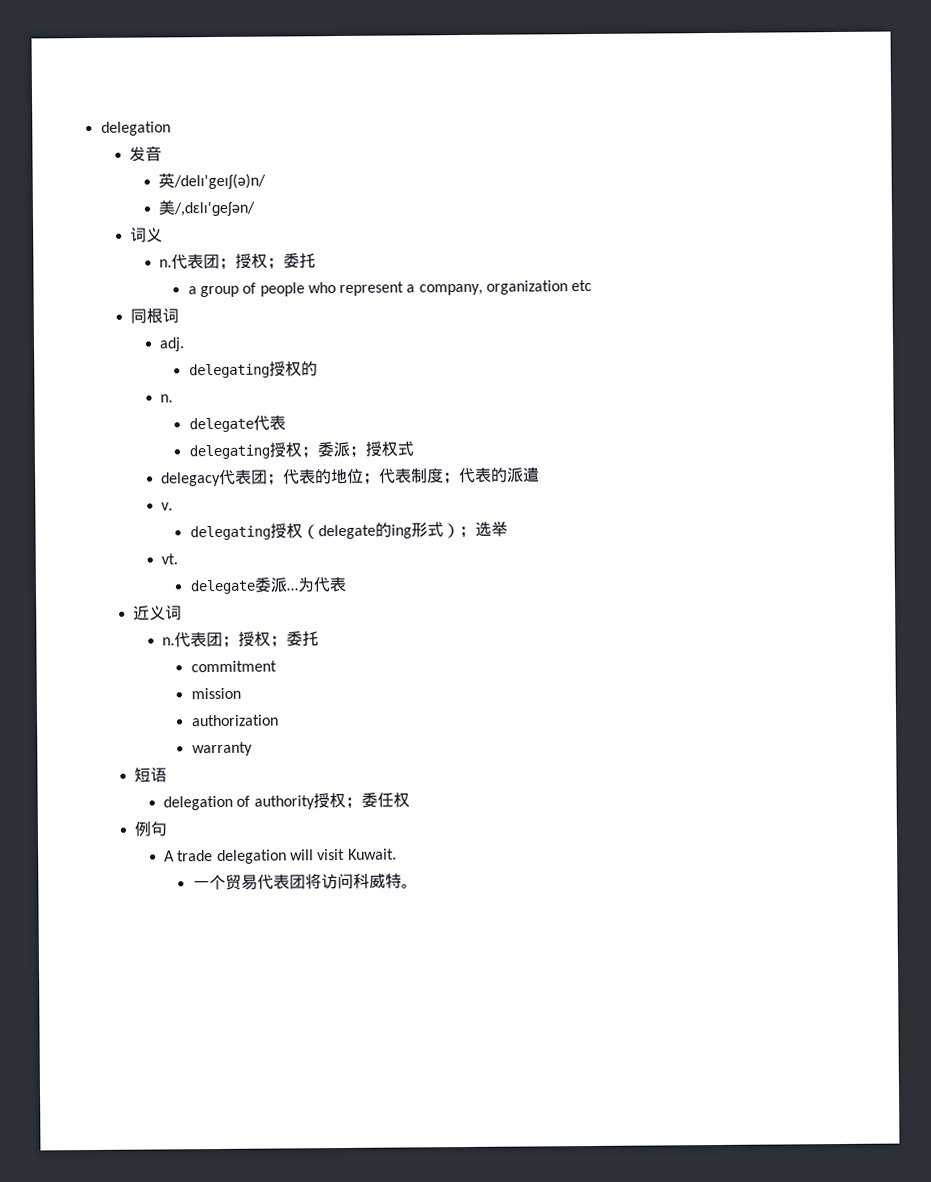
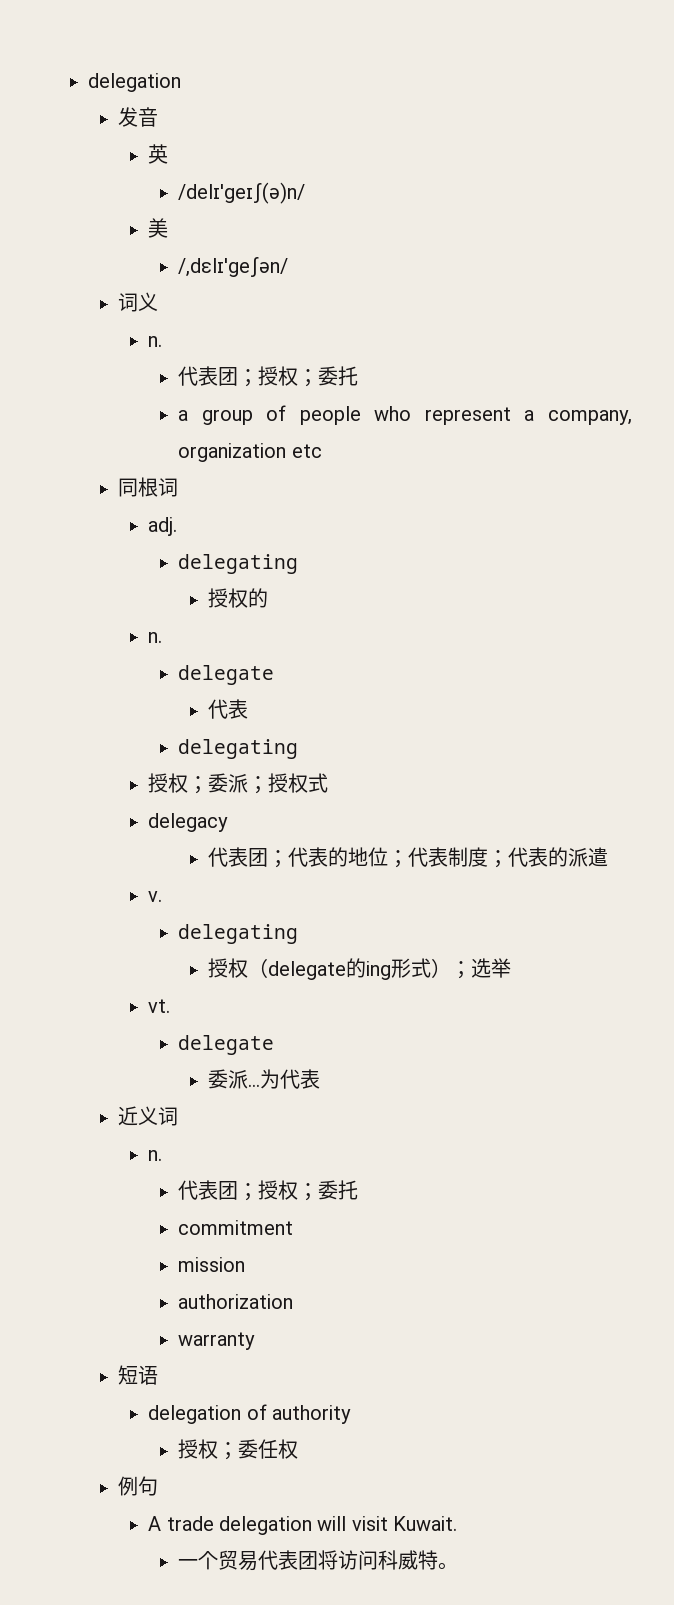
(175, 181) none -> (169, 154) //
(175, 208) none -> (169, 228) //
(172, 263) none -> (163, 341) //
(270, 371) none -> (299, 564) //
(254, 425) none -> (275, 675) //
(270, 452) none -> (299, 749) //
(221, 479) none -> (229, 822) //
(271, 533) none -> (299, 934) //
(256, 587) none -> (275, 1045) //
(175, 641) none -> (163, 1155) //
(315, 802) none -> (351, 1414) //

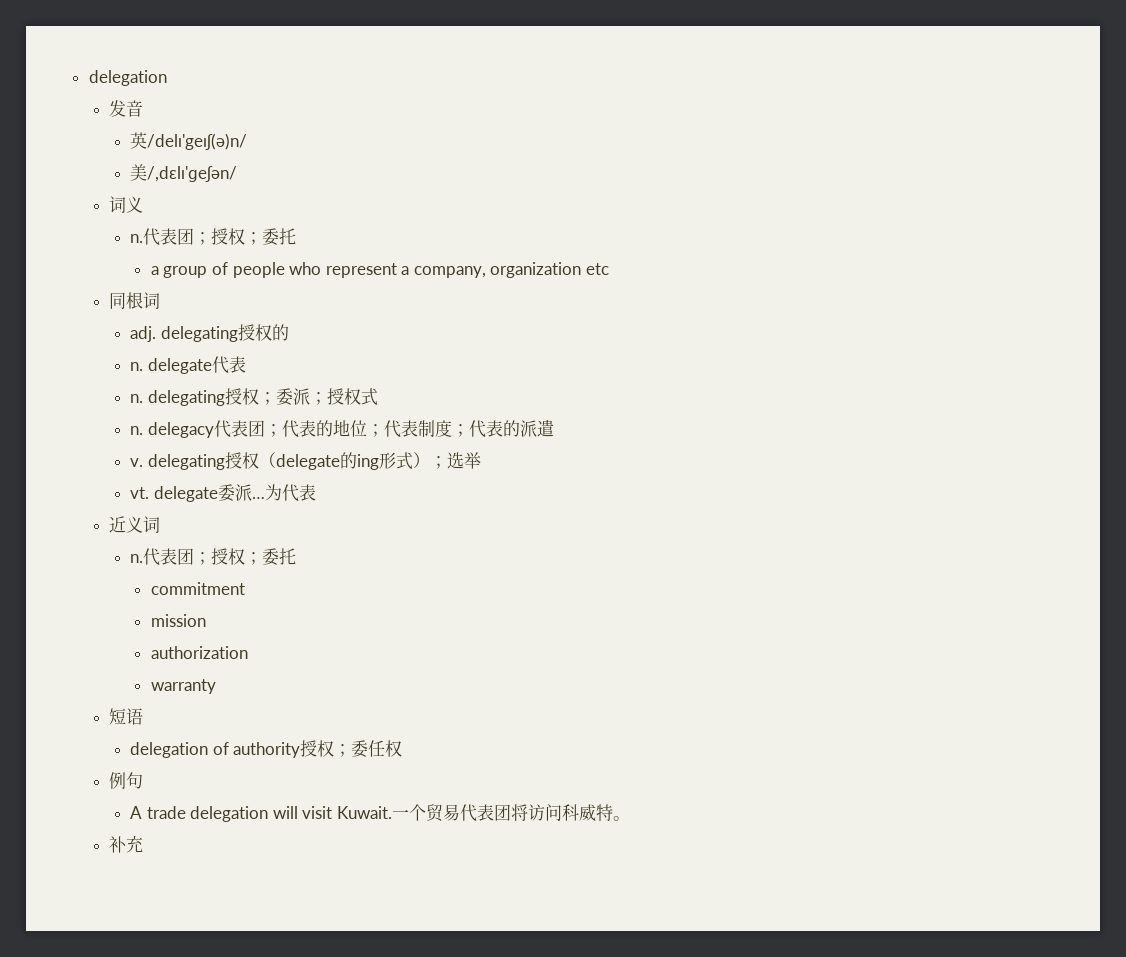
(169, 154) // -> (148, 140) none
(169, 228) // -> (148, 172) none
(163, 341) // -> (144, 238) none
[178,554,299,574] // delegating // -> [160,326,238,342] delegating
[178,665,275,685] [208,699,249,719] [178,739,299,759] // delegate // 代表 // delegating // -> [147,356,246,374] [130,390,225,406] delegate代表 // n. delegating
(329, 783) none -> [130,426,144,435] n.
(229, 822) // -> (214, 430) none
[178,924,299,944] // delegating // -> [147,454,225,470] delegating
[178,1035,275,1055] // delegate // -> [153,486,218,502] delegate
(163, 1155) // -> (144, 558) none
(351, 1414) // -> (301, 750) none
(458, 1523) // -> (393, 812) none
(459, 1566) none -> [109,835,144,853] // 补充

